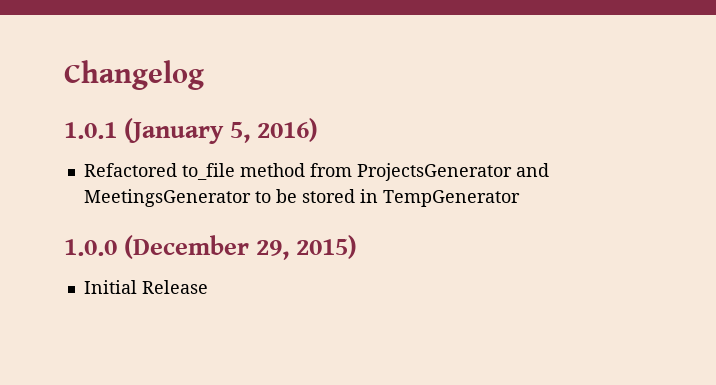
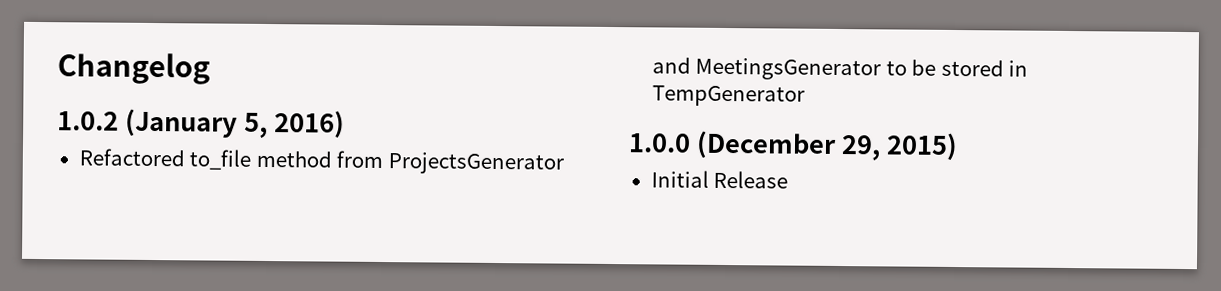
[64,122,117,139] 1.0.1 -> [57,111,119,131] 1.0.2

